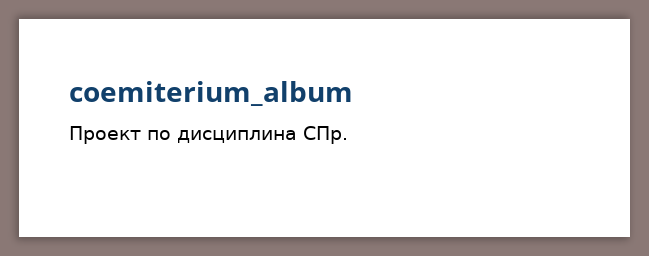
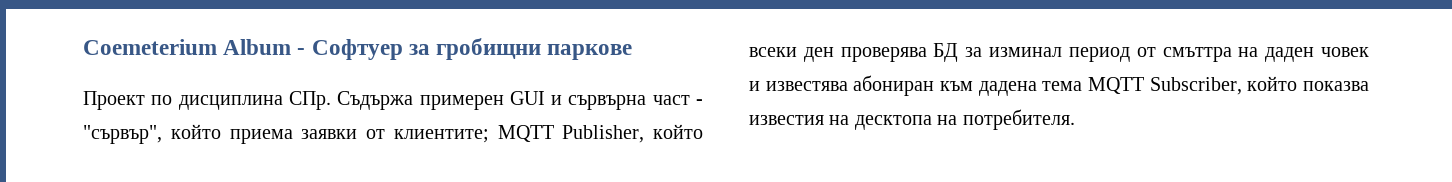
[69,81,353,106] [69,126,348,144] coemiterium_album // Проект по дисциплина СПр. -> [83,38,633,60] [83,91,703,110] [83,124,703,144] [749,43,1369,62] [749,75,1369,96] [749,109,1075,130] Coemeterium Album - Софтуер за гробищни паркове // Проект по дисциплина СПр. Съдържа примерен GUI и сървърна част - "сървър", който приема заявки от клиентите; MQTT Publisher, който всеки ден проверява БД за изминал период от смъттра на даден човек и известява абониран към дадена тема MQTT Subscriber, който показва известия на десктопа на потребителя.

